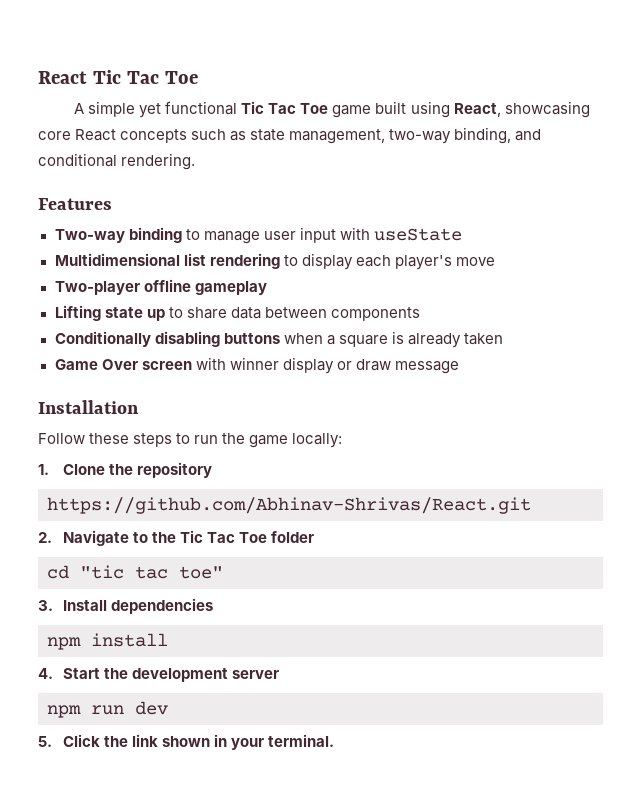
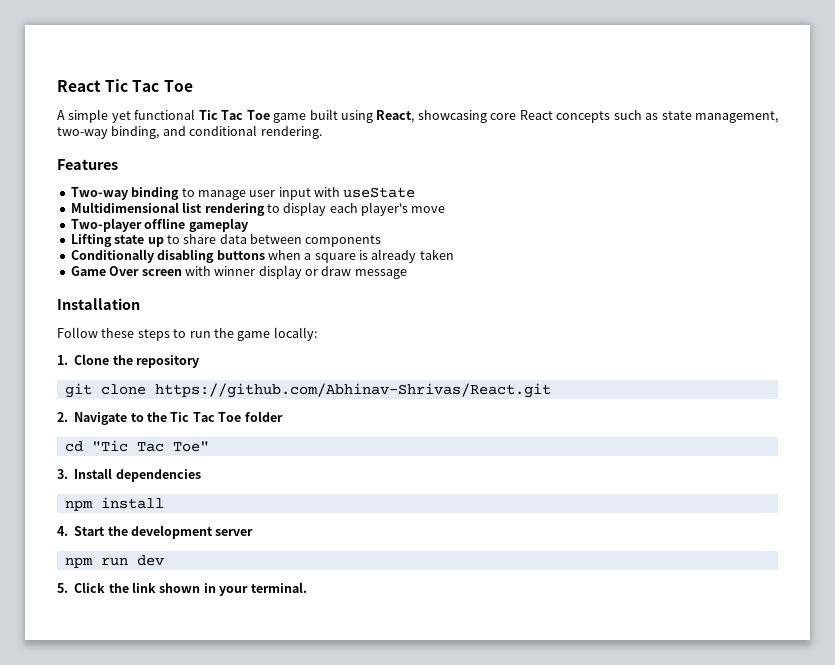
(213, 470) none -> [64,383,146,398] git clone
[80,565,223,579] "tic tac toe" -> [91,440,209,452] "Tic Tac Toe"

